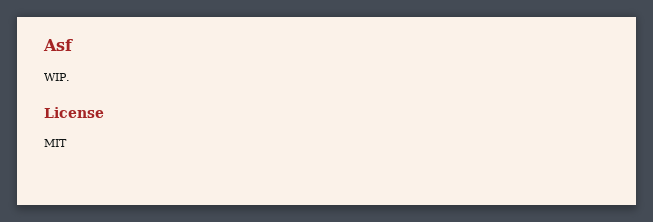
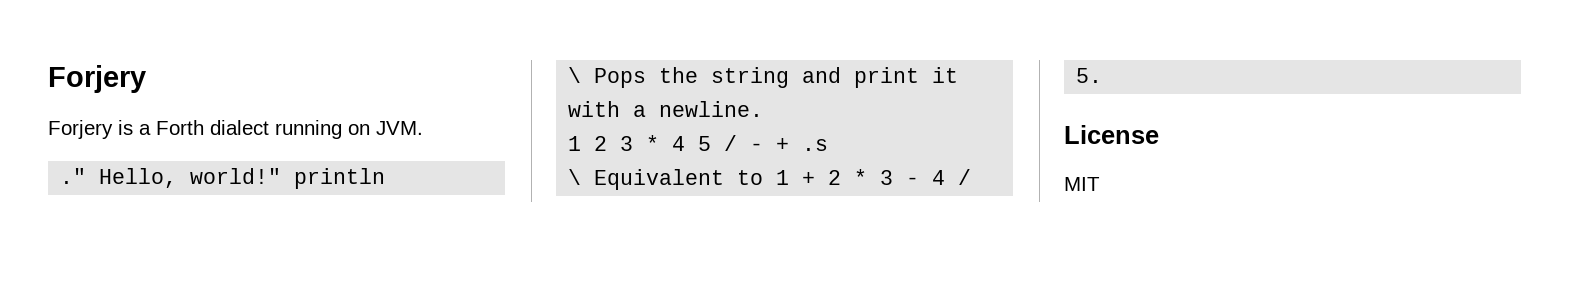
[43,39,73,51] [44,73,70,81] Asf // WIP. -> [48,65,146,93] [48,120,423,139] [60,168,386,189] [568,67,959,88] [568,101,764,117] [568,135,829,151] [568,169,972,190] [1076,68,1103,83] Forjery // Forjery is a Forth dialect running on JVM. // ." Hello, world!" println // \ Pops the string and print it with a newline. // 1 2 3 * 4 5 / - + .s // \ Equivalent to 1 + 2 * 3 - 4 / 5.

